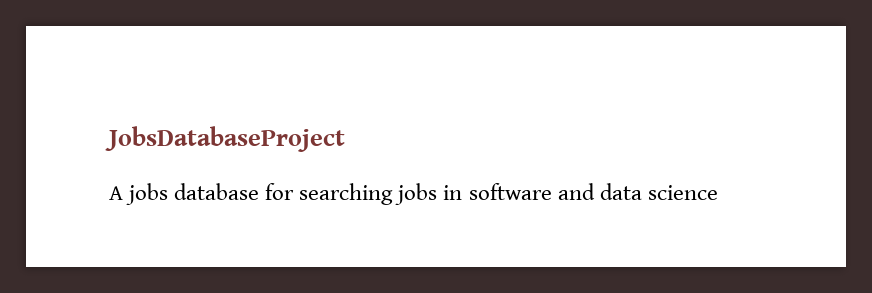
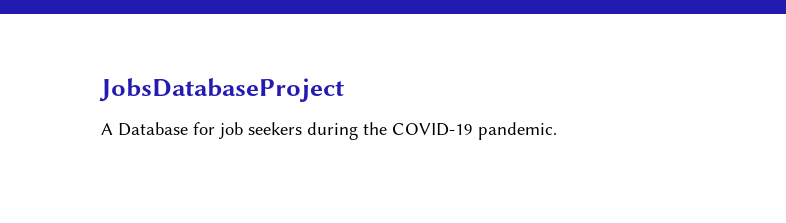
[126,183,718,205] jobs database for searching jobs in software and data science -> [118,122,557,140] Database for job seekers during the COVID-19 pandemic.

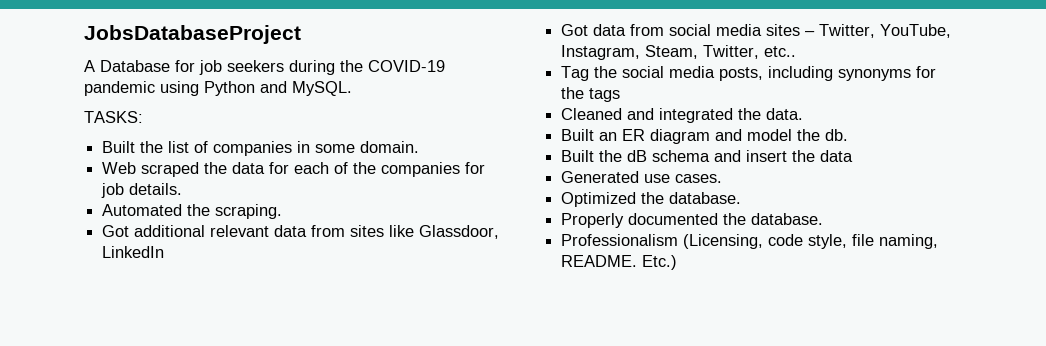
[478,122,557,140] pandemic. -> [84,81,352,96] [84,111,143,123] [102,141,420,156] [102,162,486,177] [101,183,183,198] [102,204,283,219] [102,225,500,239] [102,246,165,258] [561,24,952,38] [561,45,797,60] [561,66,937,81] [561,87,621,102] [561,108,804,123] [561,129,849,144] [561,150,854,162] [561,171,723,183] [561,192,742,207] [561,213,824,228] [561,234,939,249] [561,255,678,270] pandemic using Python and MySQL. // TASKS: // Built the list of companies in some domain. // Web scraped the data for each of the companies for job details. // Automated the scraping. // Got additional relevant data from sites like Glassdoor, LinkedIn // Got data from social media sites – Twitter, YouTube, Instagram, Steam, Twitter, etc.. // Tag the social media posts, including synonyms for the tags // Cleaned and integrated the data. // Built an ER diagram and model the db. // Built the dB schema and insert the data // Generated use cases. // Optimized the database. // Properly documented the database. // Professionalism (Licensing, code style, file naming, README. Etc.)

